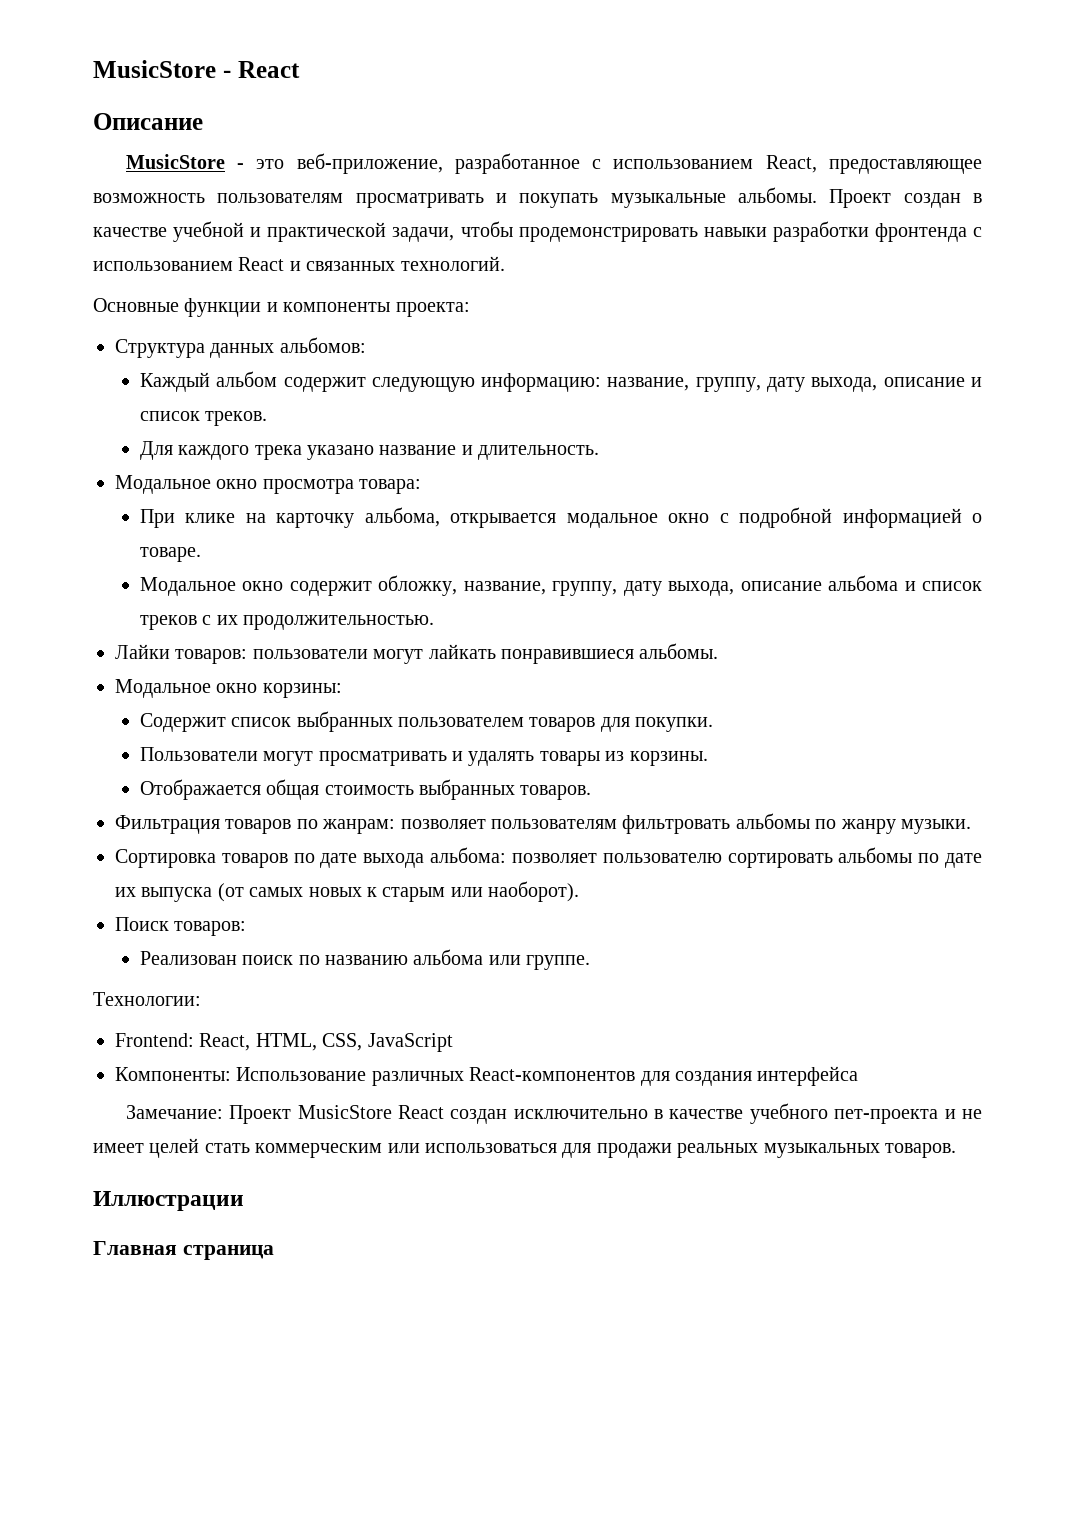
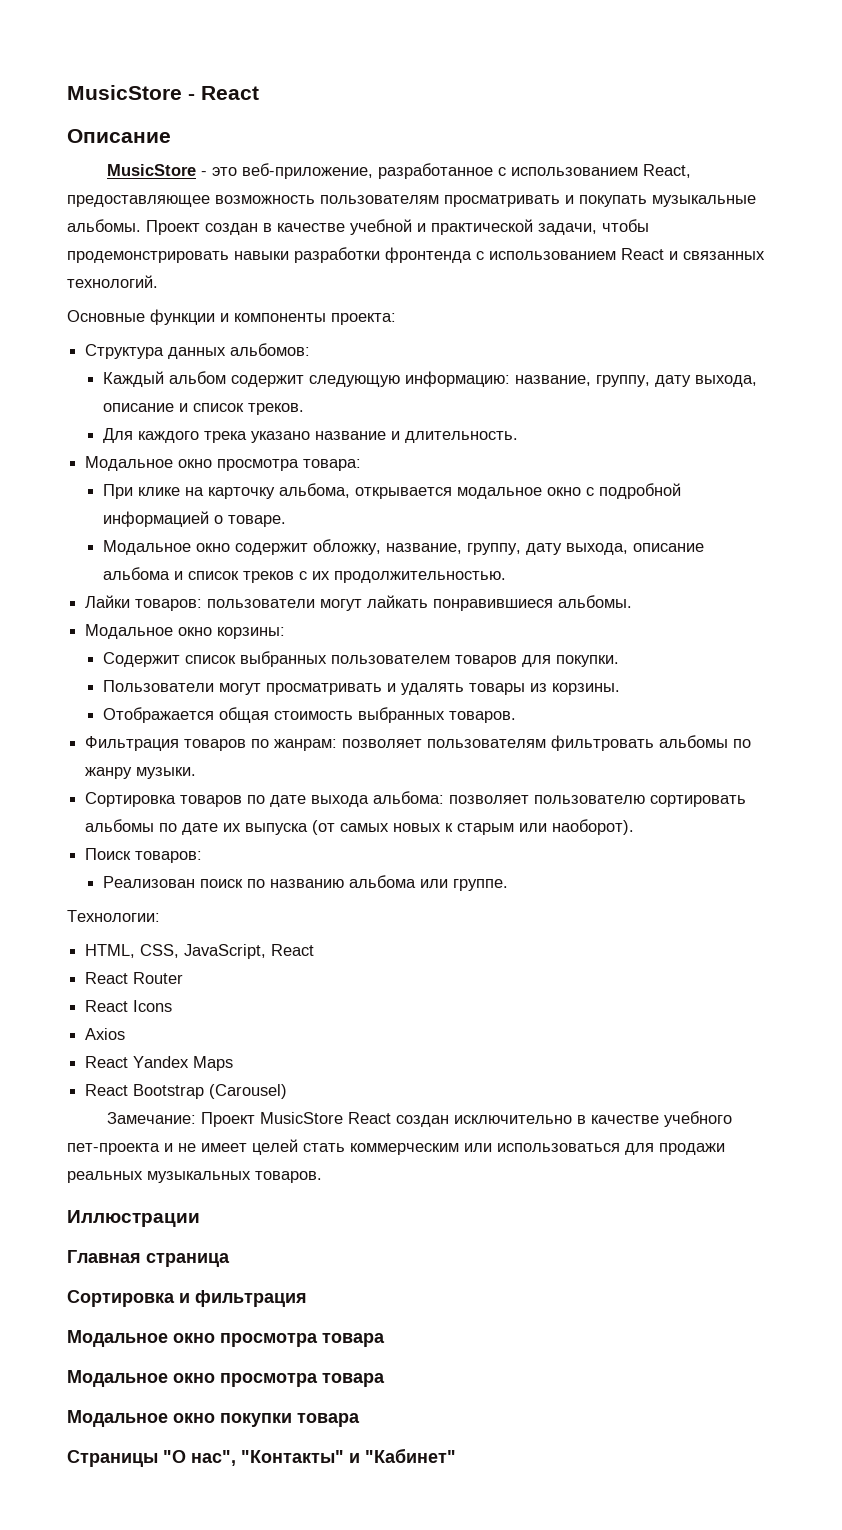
[115,1033,453,1052] [115,1066,859,1086] Frontend: React, HTML, CSS, JavaScript // Компоненты: Использование различных React-компонентов для создания интерфейса -> [85,944,315,959] [85,972,184,984] [85,1000,173,1012] [85,1028,126,1040] [85,1056,234,1071] [85,1084,288,1099] HTML, CSS, JavaScript, React // React Router // React Icons // Axios // React Yandex Maps // React Bootstrap (Carousel)
(274, 1252) none -> [67,1290,307,1307] [67,1330,385,1347] [67,1370,385,1387] [67,1410,360,1427] [67,1448,456,1467] // Сортировка и фильтрация // Модальное окно просмотра товара // Модальное окно просмотра товара // Модальное окно покупки товара // Страницы "О нас", "Контакты" и "Кабинет"

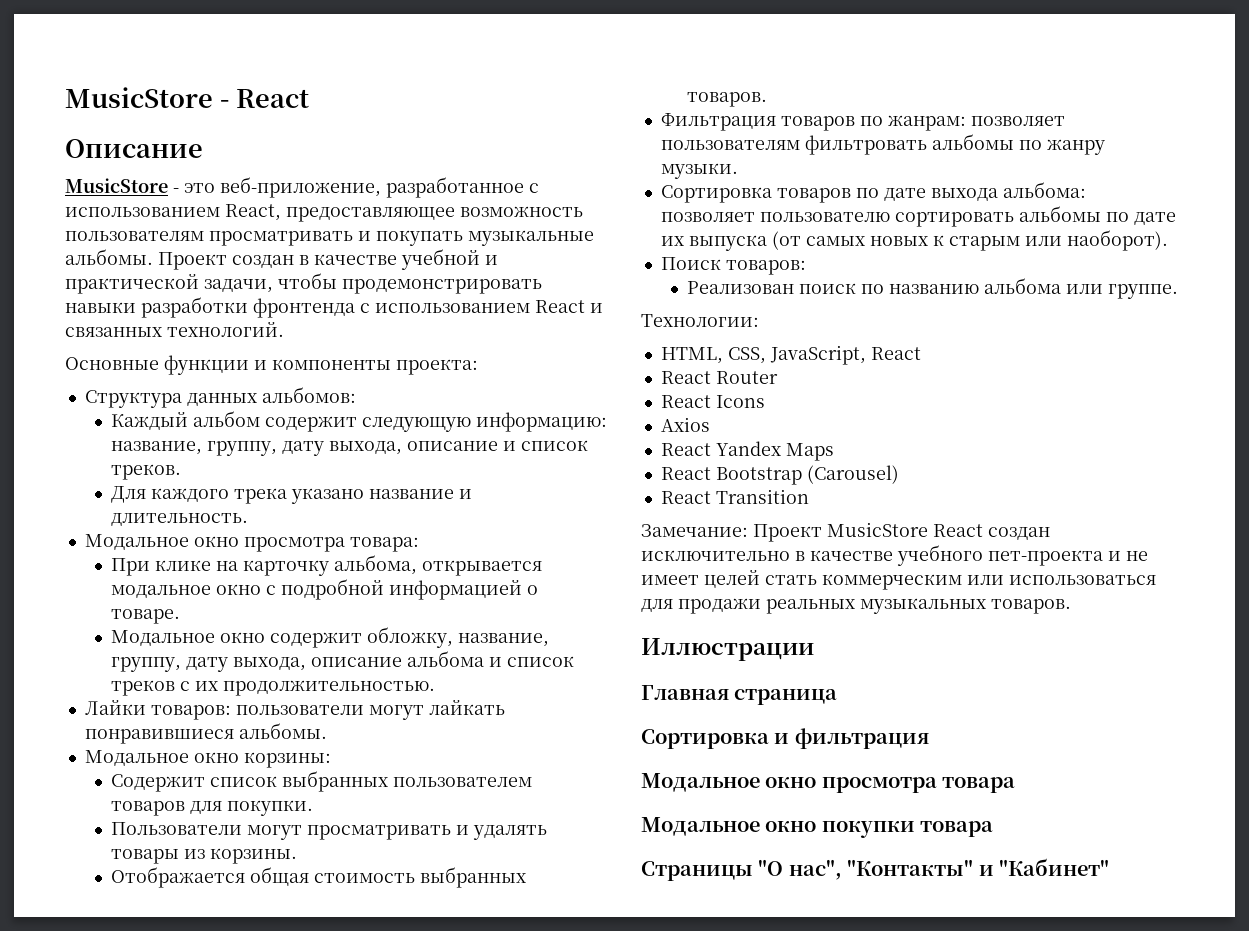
(288, 1091) none -> [660,489,809,504] // React Transition
[67,1370,385,1387] // Модальное окно просмотра товара -> (1016, 785) none

